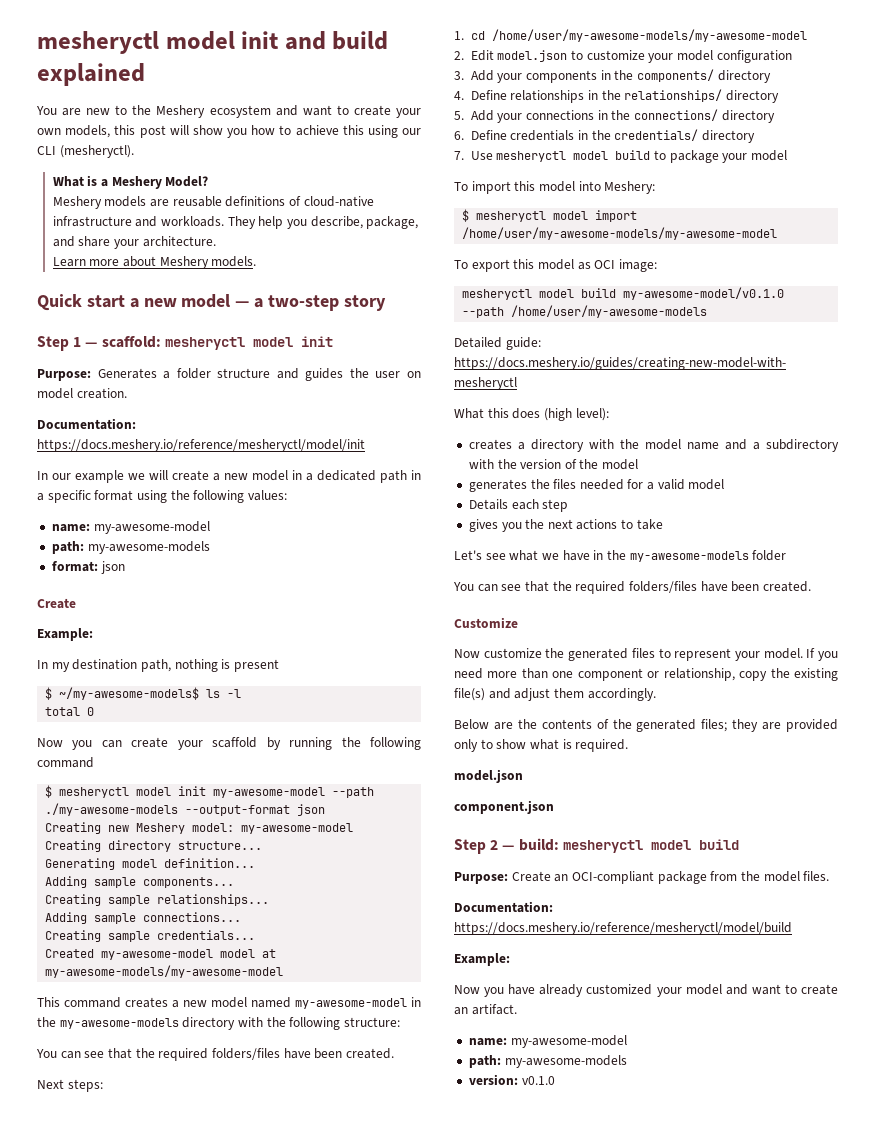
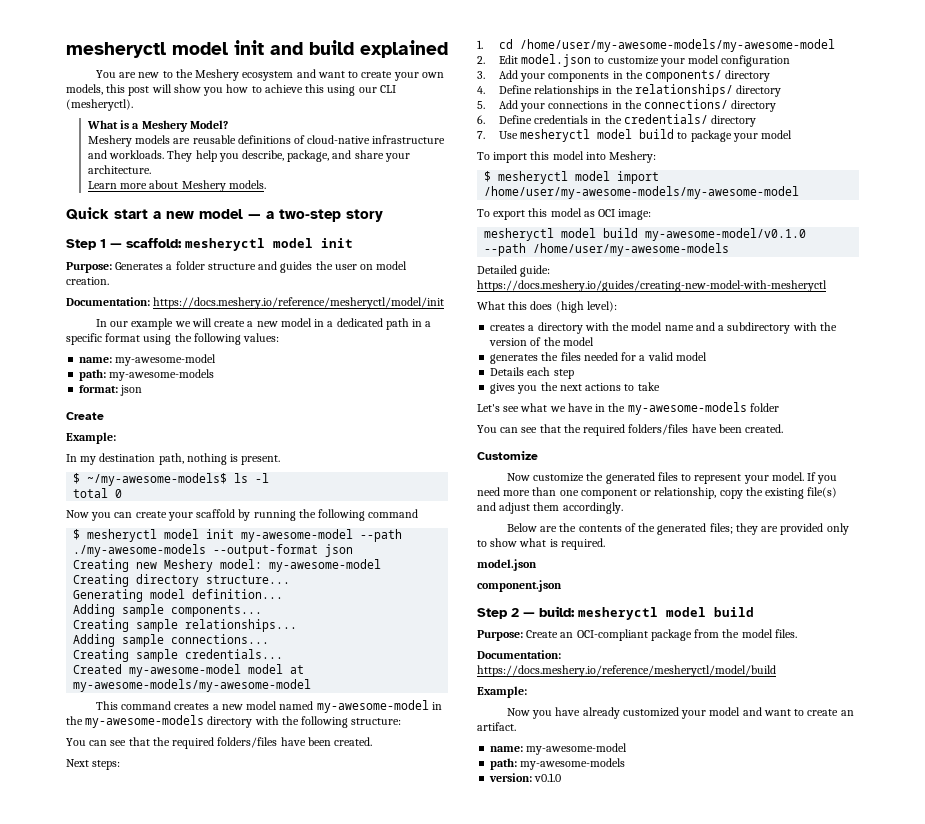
[233,659,279,672] present -> [241,455,281,465] present.

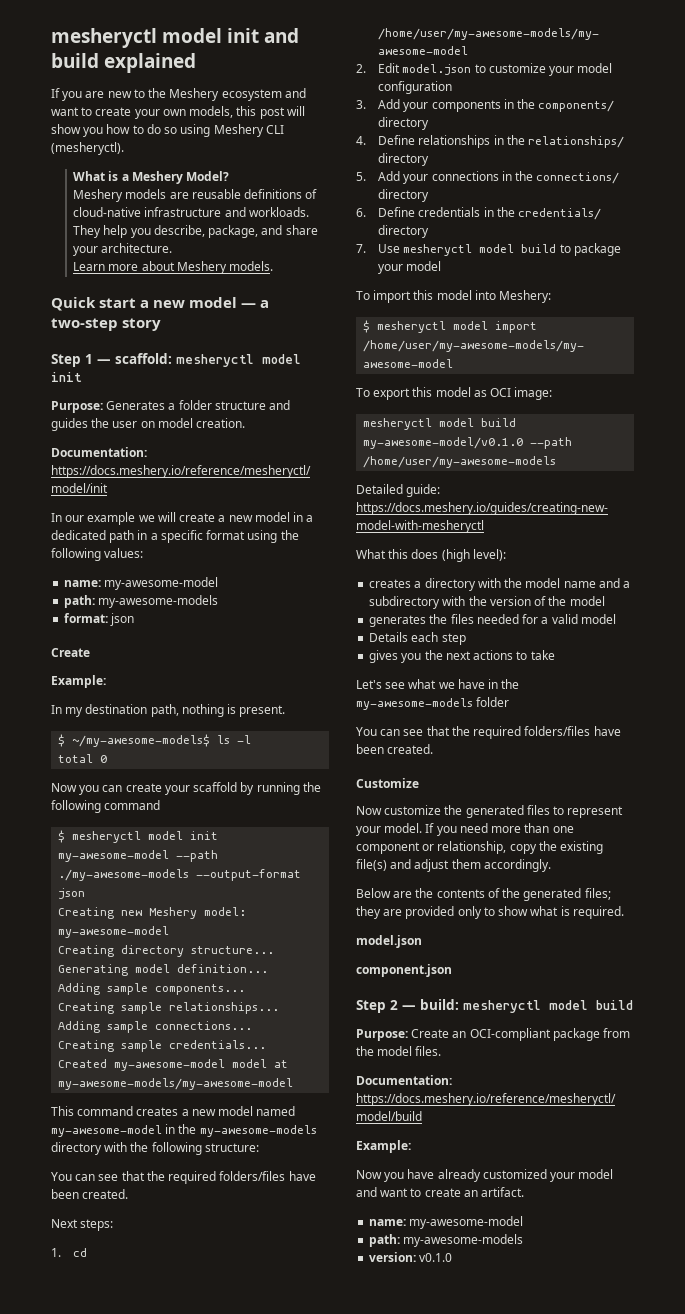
[95,70,116,78] You -> [51,88,83,101] If you
[264,84,377,96] achieve this using our -> [146,124,264,137] do so using Meshery

